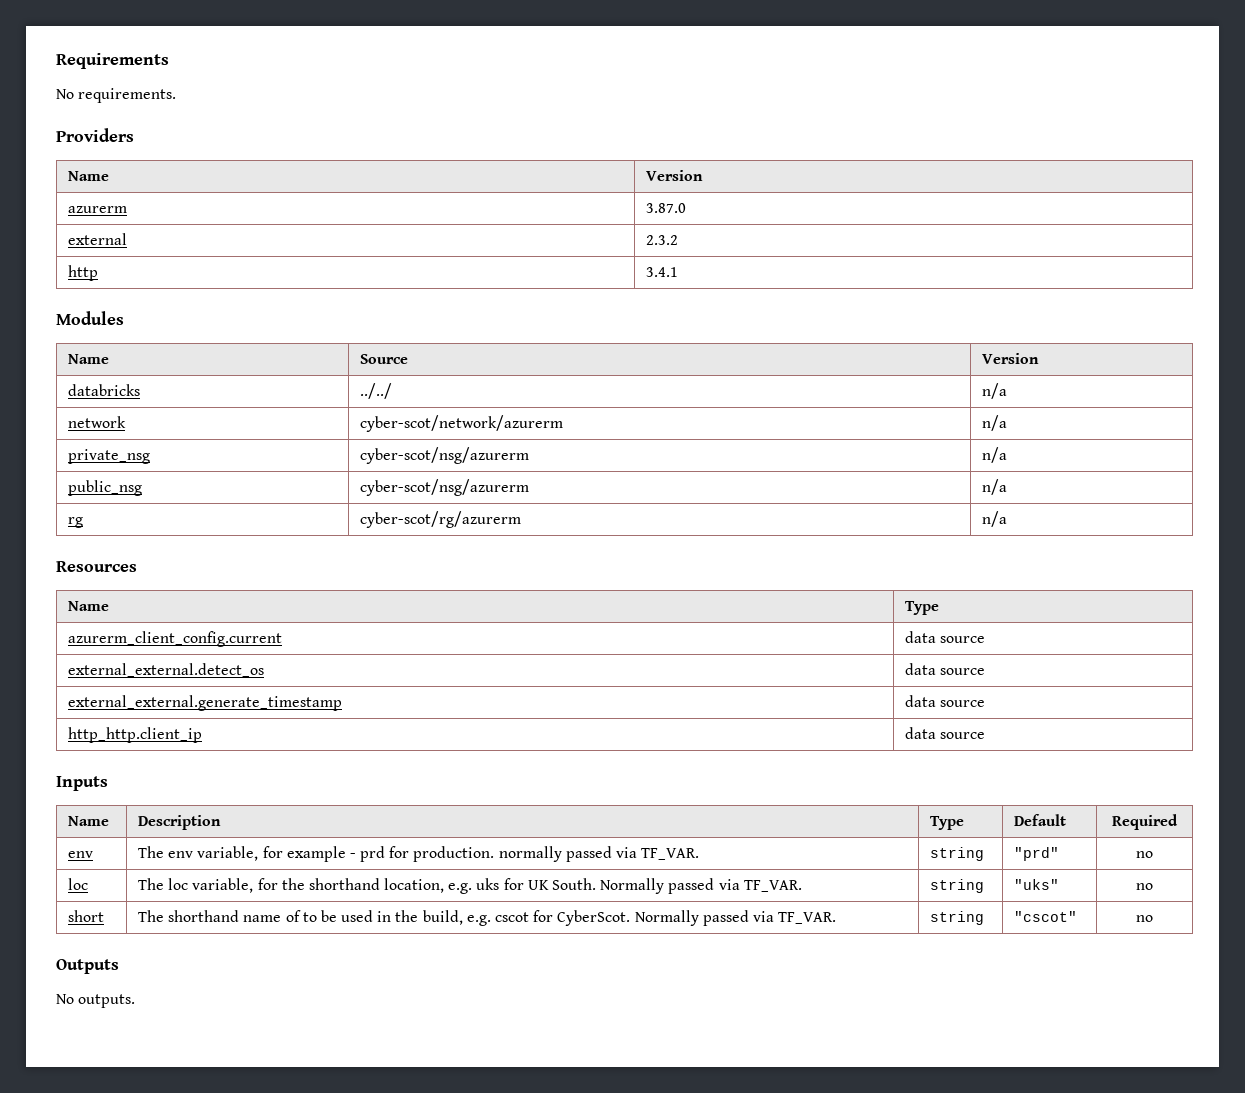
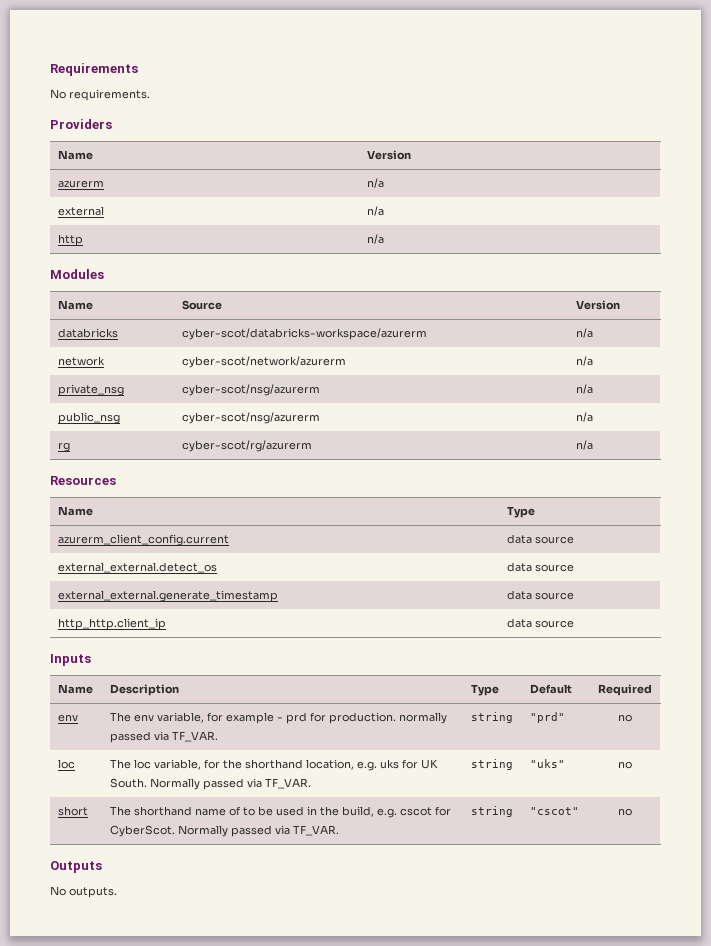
[646,203,687,213] 3.87.0 -> [367,178,385,188] n/a
[646,235,679,245] 2.3.2 -> [367,206,385,216] n/a
[646,267,679,277] 3.4.1 -> [367,234,385,244] n/a
[360,383,393,399] ../../ -> [182,328,428,340] cyber-scot/databricks-workspace/azurerm

